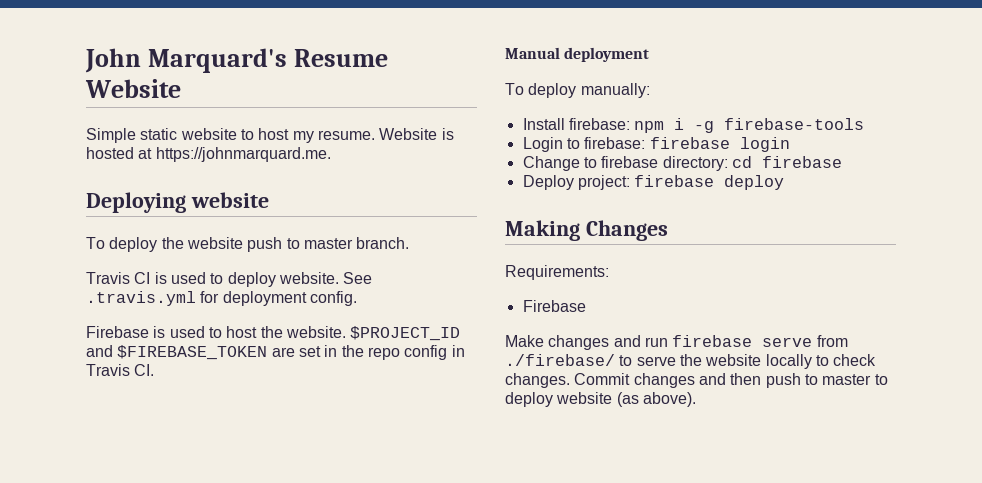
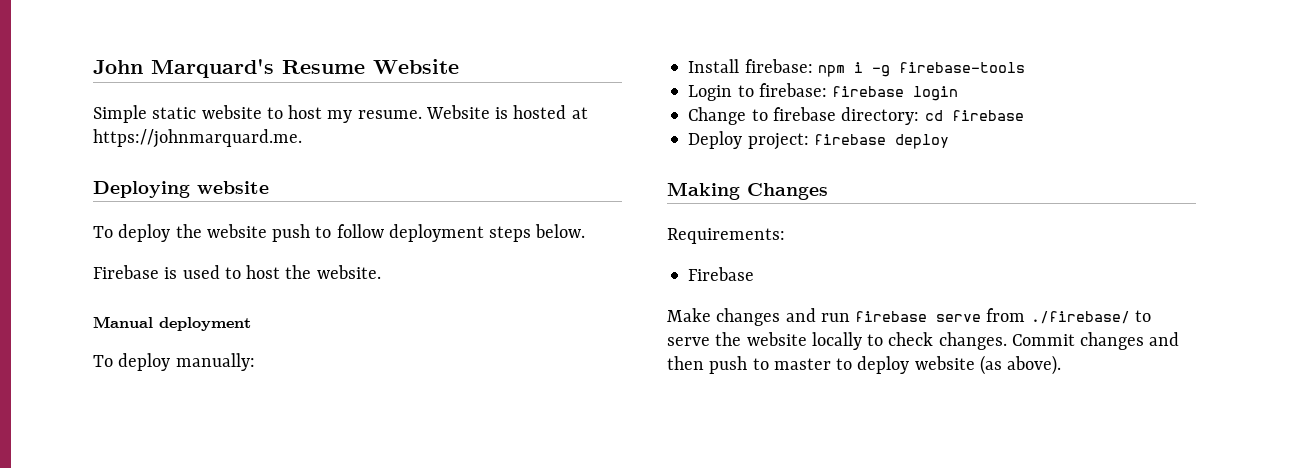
[303,237,410,249] [86,272,373,287] [86,291,357,306] master branch. // Travis CI is used to deploy website. See .travis.yml for deployment config. -> [336,224,586,242] follow deployment steps below.
[350,326,461,341] [86,345,465,360] [86,364,155,376] $PROJECT_ID and $FIREBASE_TOKEN are set in the repo config in Travis CI. -> (381, 272) none

